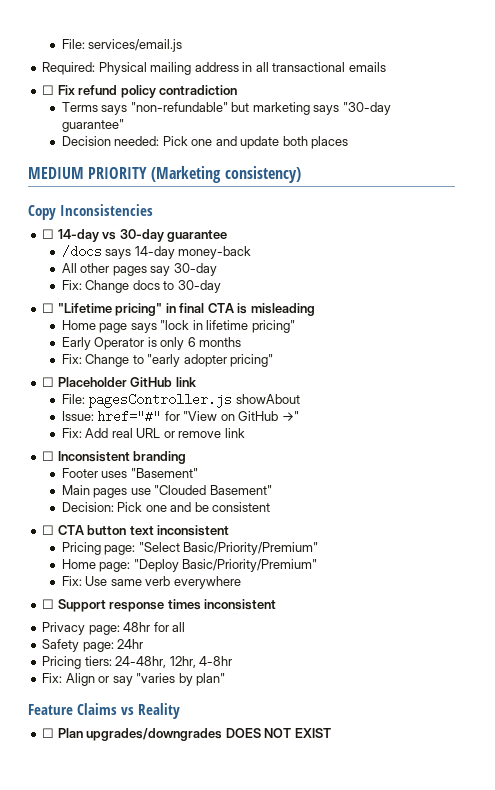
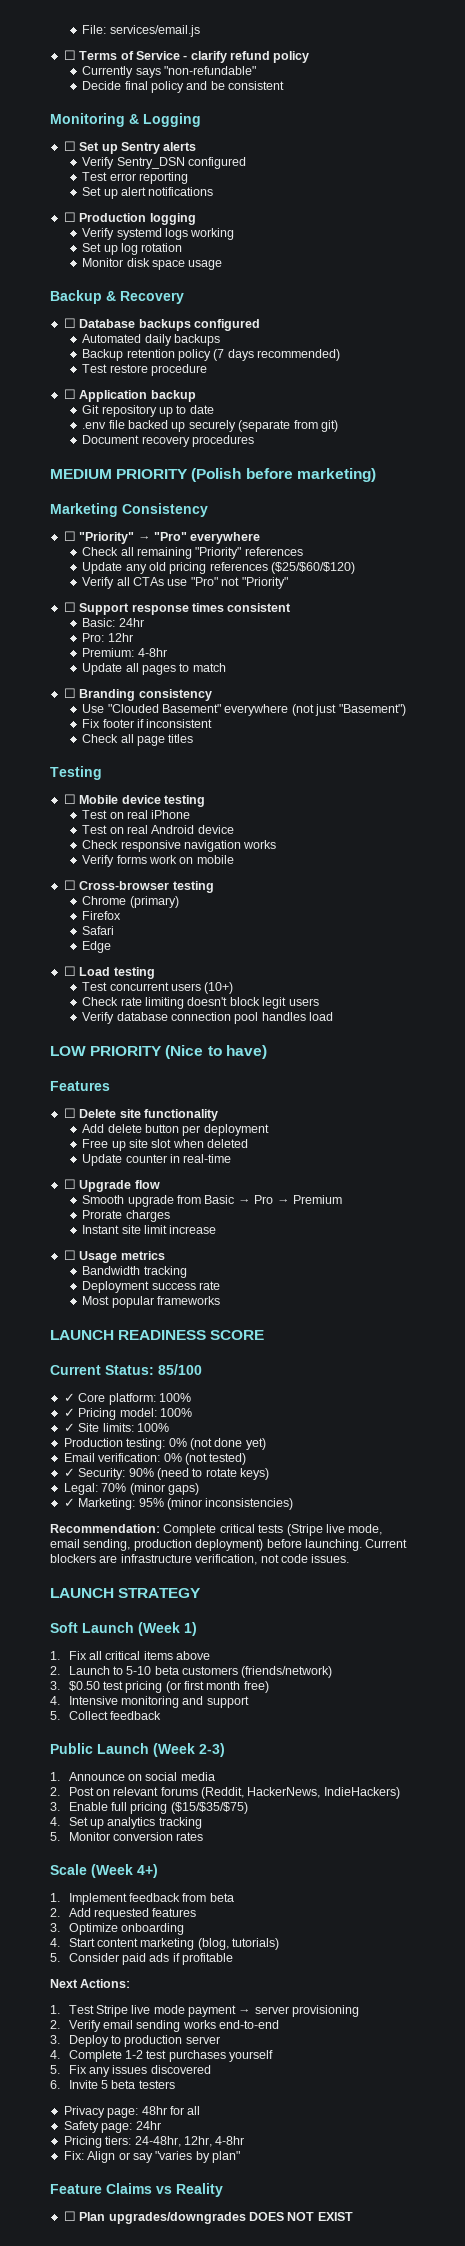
[42,62,386,75] [42,85,75,95] Required: Physical mailing address in all transactional emails // ☐ Fix -> [63,50,227,63] ☐ Terms of Service - clarify
[159,85,238,95] [61,102,98,112] contradiction // Terms -> [82,66,134,78] // Currently
[231,102,391,115] [61,119,124,132] [61,136,349,149] [28,166,301,183] [28,204,153,220] [42,229,228,242] [61,245,252,259] [61,263,217,276] [61,280,221,293] [42,303,315,316] [61,320,295,333] [61,337,242,350] [61,354,274,367] [42,377,197,387] [61,393,300,408] [61,410,299,423] [61,428,245,438] [42,451,187,464] [61,468,198,478] [61,485,272,498] [61,502,271,512] [42,525,230,536] [61,542,319,555] [61,559,318,572] [61,576,241,589] [42,599,277,612] but marketing says "30-day guarantee" // Decision needed: Pick one and update both places // MEDIUM PRIORITY (Marketing consistency) // Copy Inconsistencies // ☐ 14-day vs 30-day guarantee // /docs says 14-day money-back // All other pages say 30-day // Fix: Change docs to 30-day // ☐ "Lifetime pricing" in final CTA is misleading // Home page says "lock in lifetime pricing" // Early Operator is only 6 months // Fix: Change to "early adopter pricing" // ☐ Placeholder GitHub link // File: pagesController.js showAbout // Issue: href="#" for "View on GitHub →" // Fix: Add real URL or remove link // ☐ Inconsistent branding // Footer uses "Basement" // Main pages use "Clouded Basement" // Decision: Pick one and be consistent // ☐ CTA button text inconsistent // Pricing page: "Select Basic/Priority/Premium" // Home page: "Deploy Basic/Priority/Premium" // Fix: Use same verb everywhere // ☐ Support response times inconsistent -> [82,81,285,93] [50,113,201,127] [63,141,197,154] [82,157,247,169] [82,172,189,184] [82,187,214,199] [63,212,196,225] [82,228,235,240] [82,243,183,255] [82,258,223,270] [50,290,184,304] [63,318,260,331] [82,334,221,346] [82,349,341,361] [82,364,208,376] [63,389,196,402] [82,405,214,417] [82,420,338,432] [82,435,255,447] [50,468,376,482] [50,503,208,517] [63,531,261,544] [82,547,303,559] [82,562,356,574] [82,577,288,589] [63,602,292,615] [82,618,144,627] [82,633,133,642] [82,648,167,657] [82,663,226,675] [63,688,212,701] [82,704,406,716] [82,719,213,728] [82,734,194,746] [50,766,102,780] [63,794,205,807] [82,810,191,819] [82,825,234,834] [82,840,277,852] [82,855,234,867] [63,880,214,893] [82,896,179,908] [82,911,122,920] [82,926,115,935] [82,941,112,953] [63,966,155,979] [82,982,234,994] [82,997,319,1009] [82,1012,334,1024] [50,1045,267,1059] [50,1081,110,1091] [63,1108,218,1121] [82,1124,269,1136] [82,1139,249,1151] [82,1154,232,1166] [63,1179,160,1192] [82,1195,342,1207] [82,1210,170,1222] [82,1225,217,1234] [63,1250,165,1263] [82,1266,187,1278] [82,1281,221,1293] [82,1296,221,1308] [50,1330,265,1340] [50,1364,202,1375] [63,1393,191,1405] [63,1408,192,1420] [63,1423,169,1432] [63,1438,266,1450] [63,1453,247,1465] [63,1468,269,1480] [63,1483,199,1495] [63,1498,294,1510] [50,1524,383,1536] [50,1539,408,1551] [50,1554,350,1565] [50,1588,202,1598] [50,1622,197,1636] [50,1651,211,1660] [50,1666,333,1678] [50,1681,269,1693] [50,1696,249,1708] [50,1711,161,1720] [50,1743,225,1757] [50,1772,215,1781] [50,1787,400,1799] [50,1802,248,1814] [50,1817,202,1829] [50,1832,204,1841] [50,1864,158,1878] [50,1893,234,1905] [50,1908,197,1920] [50,1923,184,1935] [50,1938,280,1950] [50,1953,234,1965] [50,1979,131,1988] [50,2005,360,2017] [50,2020,280,2032] [50,2035,220,2047] [50,2050,274,2062] [50,2065,211,2077] [50,2080,175,2089] // Decide final policy and be consistent // Monitoring & Logging // ☐ Set up Sentry alerts // Verify Sentry_DSN configured // Test error reporting // Set up alert notifications // ☐ Production logging // Verify systemd logs working // Set up log rotation // Monitor disk space usage // Backup & Recovery // ☐ Database backups configured // Automated daily backups // Backup retention policy (7 days recommended) // Test restore procedure // ☐ Application backup // Git repository up to date // .env file backed up securely (separate from git) // Document recovery procedures // MEDIUM PRIORITY (Polish before marketing) // Marketing Consistency // ☐ "Priority" → "Pro" everywhere // Check all remaining "Priority" references // Update any old pricing references ($25/$60/$120) // Verify all CTAs use "Pro" not "Priority" // ☐ Support response times consistent // Basic: 24hr // Pro: 12hr // Premium: 4-8hr // Update all pages to match // ☐ Branding consistency // Use "Clouded Basement" everywhere (not just "Basement") // Fix footer if inconsistent // Check all page titles // Testing // ☐ Mobile device testing // Test on real iPhone // Test on real Android device // Check responsive navigation works // Verify forms work on mobile // ☐ Cross-browser testing // Chrome (primary) // Firefox // Safari // Edge // ☐ Load testing // Test concurrent users (10+) // Check rate limiting doesn't block legit users // Verify database connection pool handles load // LOW PRIORITY (Nice to have) // Features // ☐ Delete site functionality // Add delete button per deployment // Free up site slot when deleted // Update counter in real-time // ☐ Upgrade flow // Smooth upgrade from Basic → Pro → Premium // Prorate charges // Instant site limit increase // ☐ Usage metrics // Bandwidth tracking // Deployment success rate // Most popular frameworks // LAUNCH READINESS SCORE // Current Status: 85/100 // ✓ Core platform: 100% // ✓ Pricing model: 100% // ✓ Site limits: 100% // Production testing: 0% (not done yet) // Email verification: 0% (not tested) // ✓ Security: 90% (need to rotate keys) // Legal: 70% (minor gaps) // ✓ Marketing: 95% (minor inconsistencies) // Recommendation: Complete critical tests (Stripe live mode, email sending, production deployment) before launching. Current blockers are infrastructure verification, not code issues. // LAUNCH STRATEGY // Soft Launch (Week 1) // 1. Fix all critical items above // 2. Launch to 5-10 beta customers (friends/network) // 3. $0.50 test pricing (or first month free) // 4. Intensive monitoring and support // 5. Collect feedback // Public Launch (Week 2-3) // 1. Announce on social media // 2. Post on relevant forums (Reddit, HackerNews, IndieHackers) // 3. Enable full pricing ($15/$35/$75) // 4. Set up analytics tracking // 5. Monitor conversion rates // Scale (Week 4+) // 1. Implement feedback from beta // 2. Add requested features // 3. Optimize onboarding // 4. Start content marketing (blog, tutorials) // 5. Consider paid ads if profitable // Next Actions: // 1. Test Stripe live mode payment → server provisioning // 2. Verify email sending works end-to-end // 3. Deploy to production server // 4. Complete 1-2 test purchases yourself // 5. Fix any issues discovered // 6. Invite 5 beta testers

